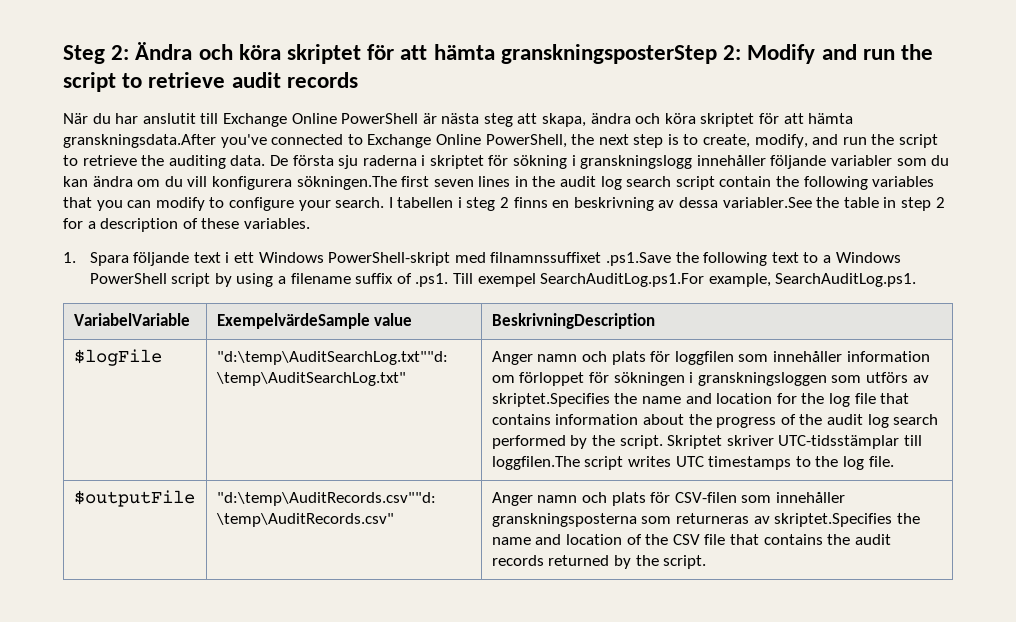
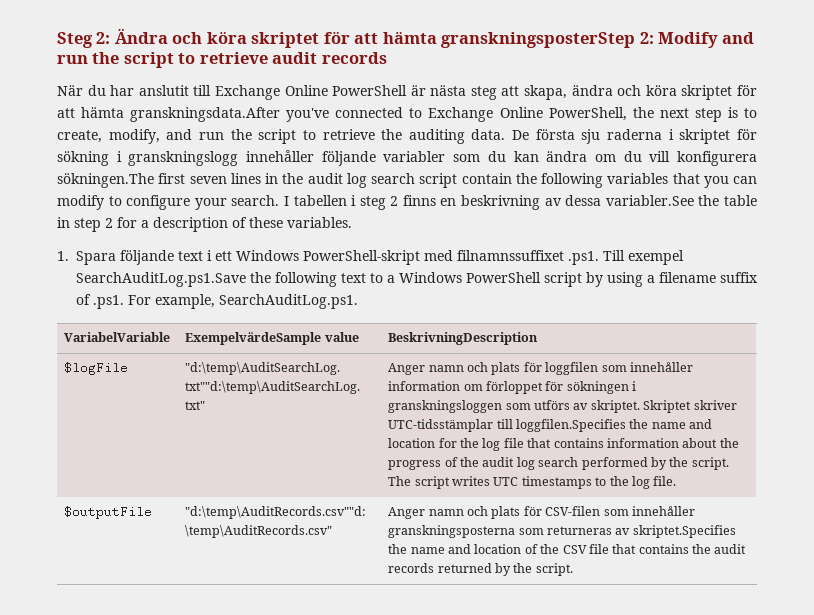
[606,252,672,266] .ps1.Save -> [568,250,684,265] [76,272,246,287] .ps1. Till exempel SearchAuditLog.ps1.Save
[453,273,705,287] Till exempel SearchAuditLog.ps1.For -> [128,295,151,305] For
[491,393,610,407] skriptet.Specifies -> [590,400,737,413] [388,419,627,432] skriptet. Skriptet skriver UTC-tidsstämplar till loggfilen.Specifies
[667,435,922,449] [491,456,580,470] Skriptet skriver UTC-tidsstämplar till loggfilen.The -> [388,476,412,486] The

